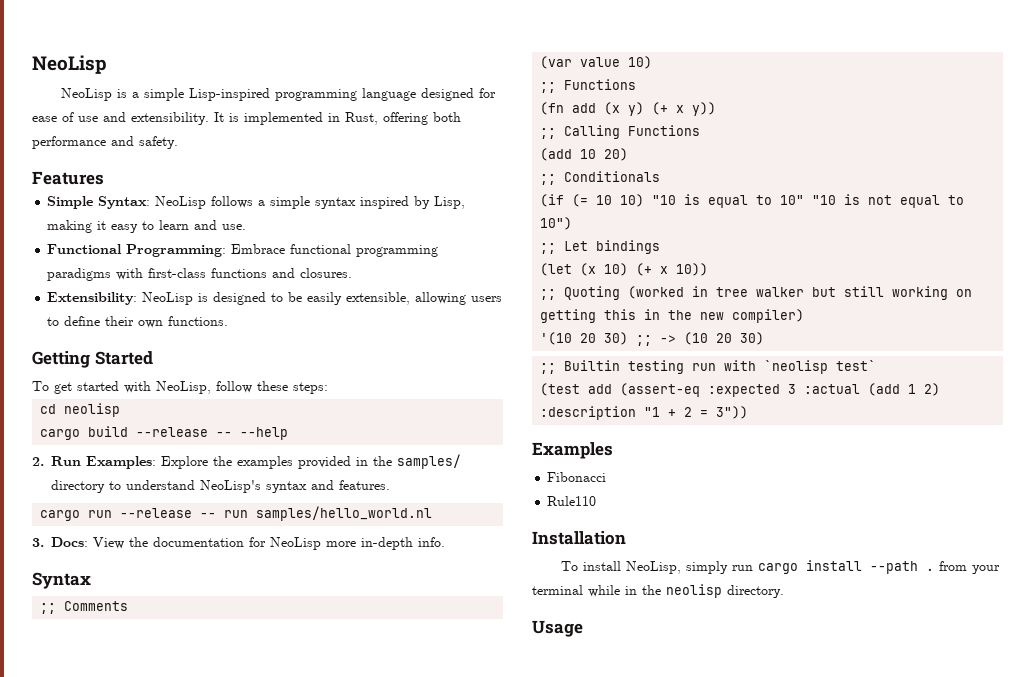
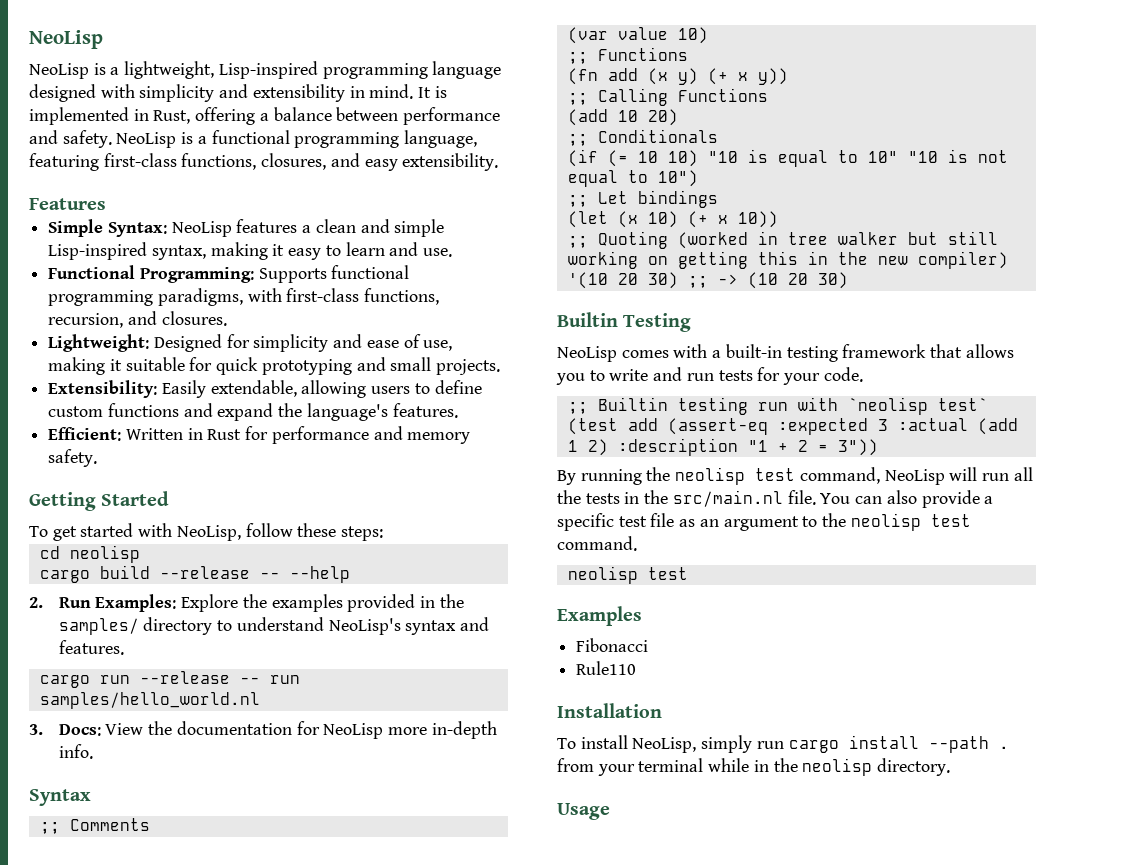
[144,88,185,101] simple -> [124,61,215,79] lightweight,
[479,88,497,98] [32,112,209,125] for ease of use and extensibility. -> [100,84,414,102] with simplicity and extensibility in mind.
[433,112,461,122] both -> [259,107,399,121] a balance between
[32,171,104,185] [47,196,466,209] // Features // Simple Syntax: NeoLisp follows a simple syntax inspired by Lisp, -> [116,130,478,148] [29,153,499,171] [29,198,106,210] [48,219,445,237] [48,242,206,260] NeoLisp is a functional programming language, featuring first-class functions, closures, and easy extensibility. // Features // Simple Syntax: NeoLisp features a clean and simple Lisp-inspired syntax,
[231,244,439,257] [47,268,112,281] Embrace functional programming paradigms -> [258,265,410,283] [48,288,243,306] Supports functional programming paradigms,
[211,268,268,278] functions -> [364,288,440,305] [48,313,124,328] functions, recursion,
[47,292,503,305] [47,316,229,328] Extensibility: NeoLisp is designed to be easily extensible, allowing users to define their own functions. -> [48,334,453,352] [48,357,501,375] [48,380,482,398] [48,403,458,421] [48,426,471,444] [48,449,98,467] Lightweight: Designed for simplicity and ease of use, making it suitable for quick prototyping and small projects. // Extensibility: Easily extendable, allowing users to define custom functions and expand the language's features. // Efficient: Written in Rust for performance and memory safety.
(765, 338) none -> [557,312,692,332] [557,344,1014,362] [556,367,863,385] // Builtin Testing // NeoLisp comes with a built-in testing framework that allows you to write and run tests for your code.
(749, 412) none -> [557,467,1033,485] [557,490,994,508] [557,513,971,531] [557,536,637,551] [567,566,688,584] // By running the neolisp test command, NeoLisp will run all the tests in the src/main.nl file. You can also provide a specific test file as an argument to the neolisp test command. // neolisp test

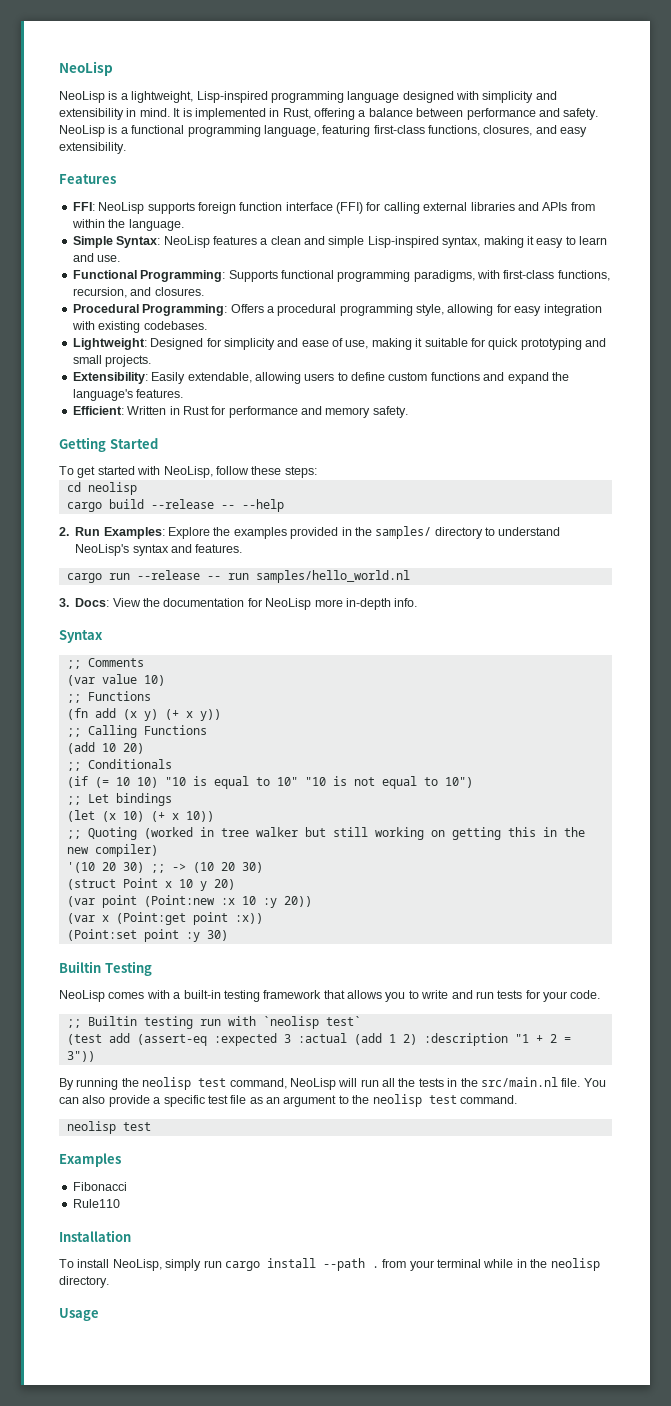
(106, 204) none -> [72,202,595,214] [71,219,184,231] // FFI: NeoLisp supports foreign function interface (FFI) for calling external libraries and APIs from within the language.
(227, 318) none -> [72,304,602,316] [71,321,207,333] // Procedural Programming: Offers a procedural programming style, allowing for easy integration with existing codebases.
(848, 280) none -> [66,878,235,891] [66,895,312,908] [66,912,263,925] [66,929,228,942] // (struct Point x 10 y 20) // (var point (Point:new :x 10 :y 20)) // (var x (Point:get point :x)) // (Point:set point :y 30)

